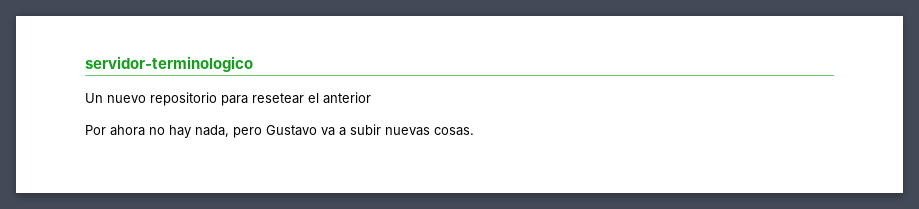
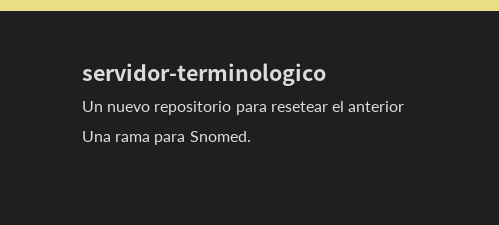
[85,124,474,138] Por ahora no hay nada, pero Gustavo va a subir nuevas cosas. -> [82,131,251,145] Una rama para Snomed.

